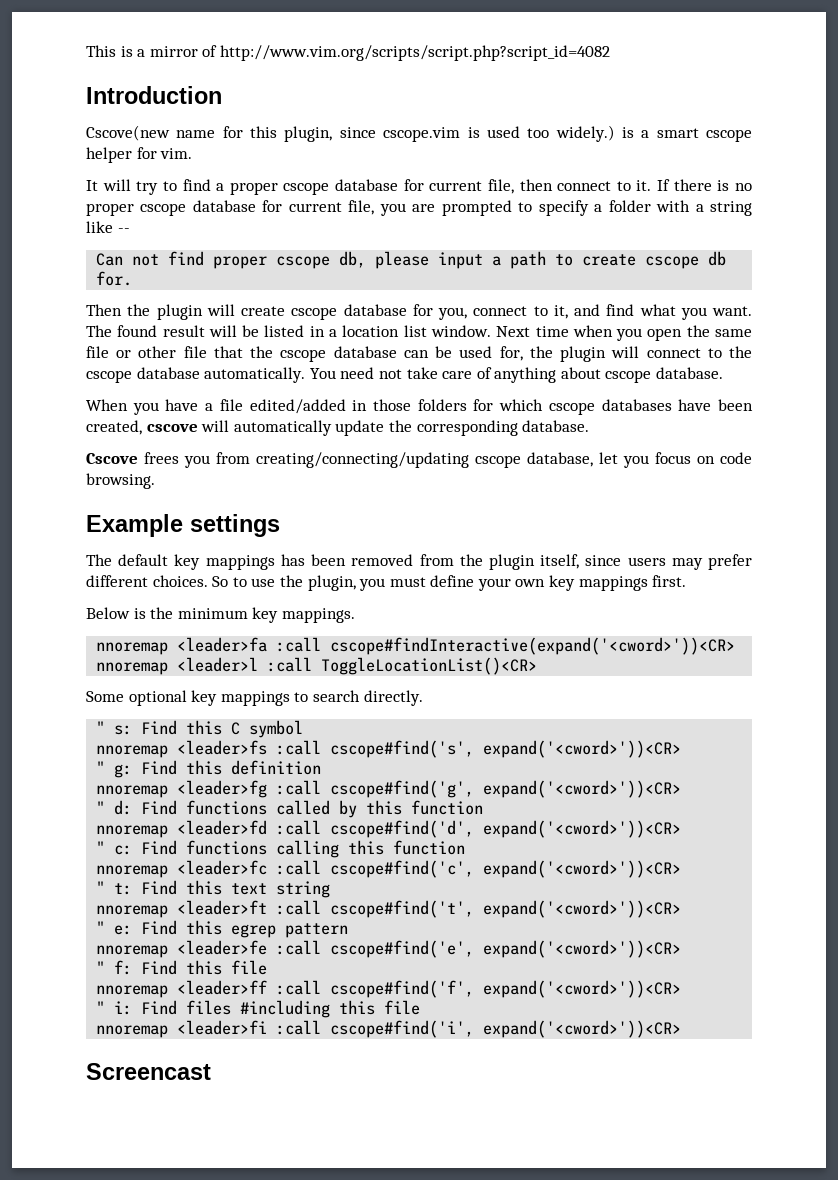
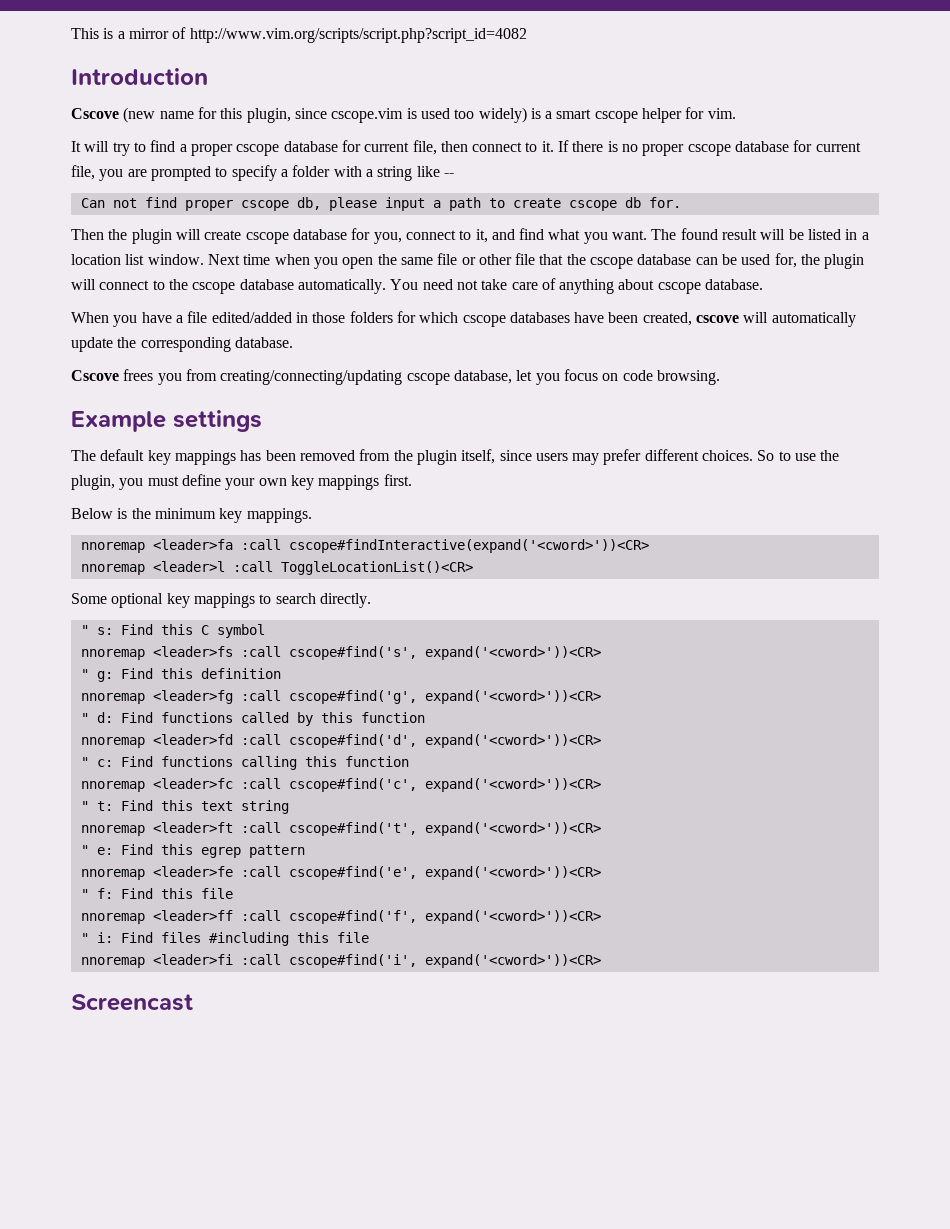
[86,125,170,141] Cscove(new -> [71,107,156,123] Cscove (new
[555,125,615,142] widely.) -> [478,107,527,123] widely)

